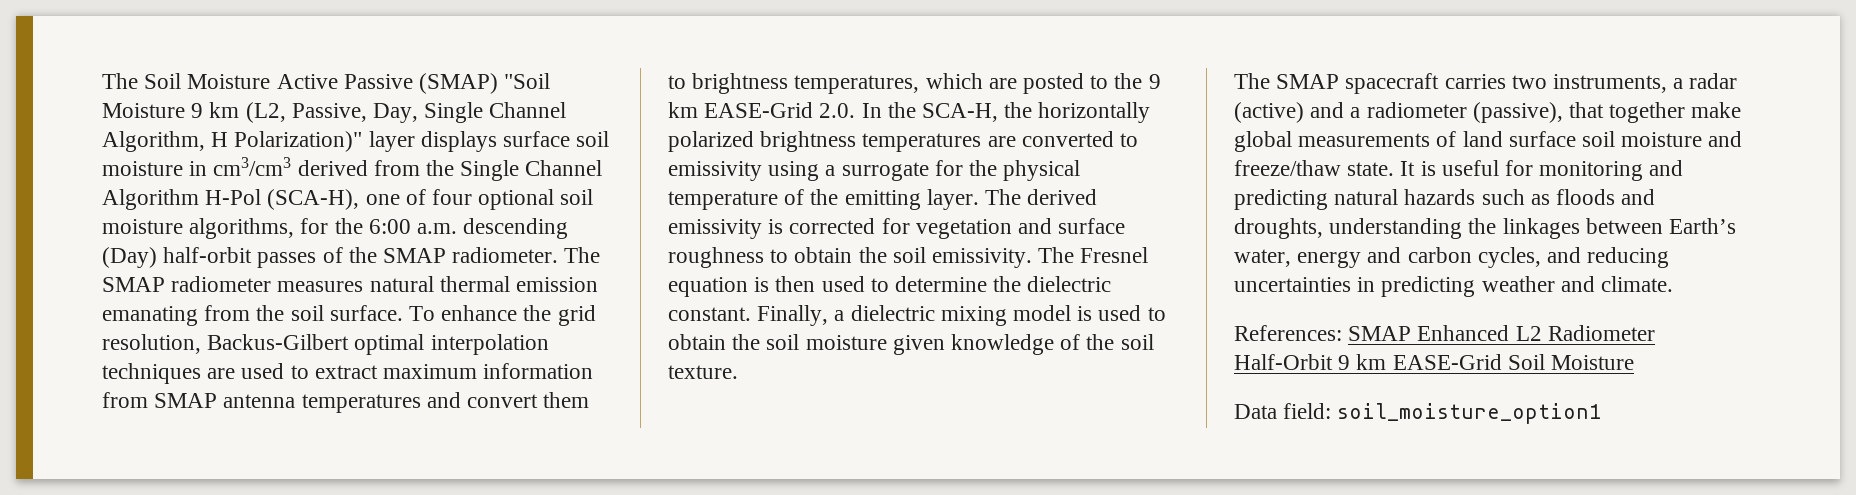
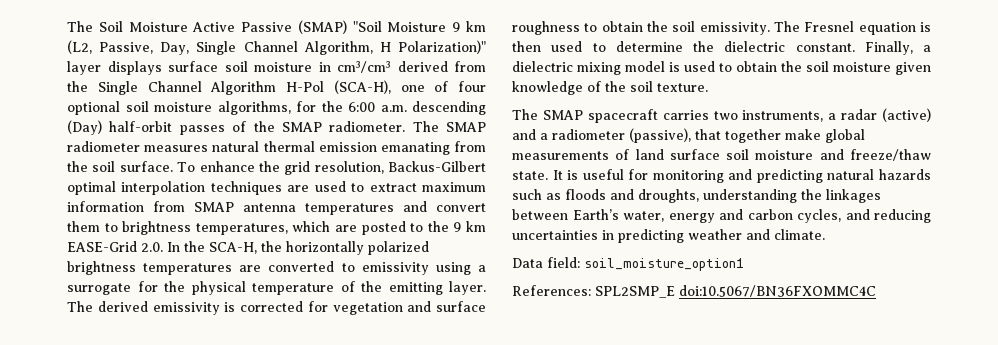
[1234,325,1655,341] [1234,354,1635,370] // References: SMAP Enhanced L2 Radiometer Half-Orbit 9 km EASE-Grid Soil Moisture -> (825, 234) none
(1602, 413) none -> [512,285,876,298] // References: SPL2SMP_E doi:10.5067/BN36FXOMMC4C

